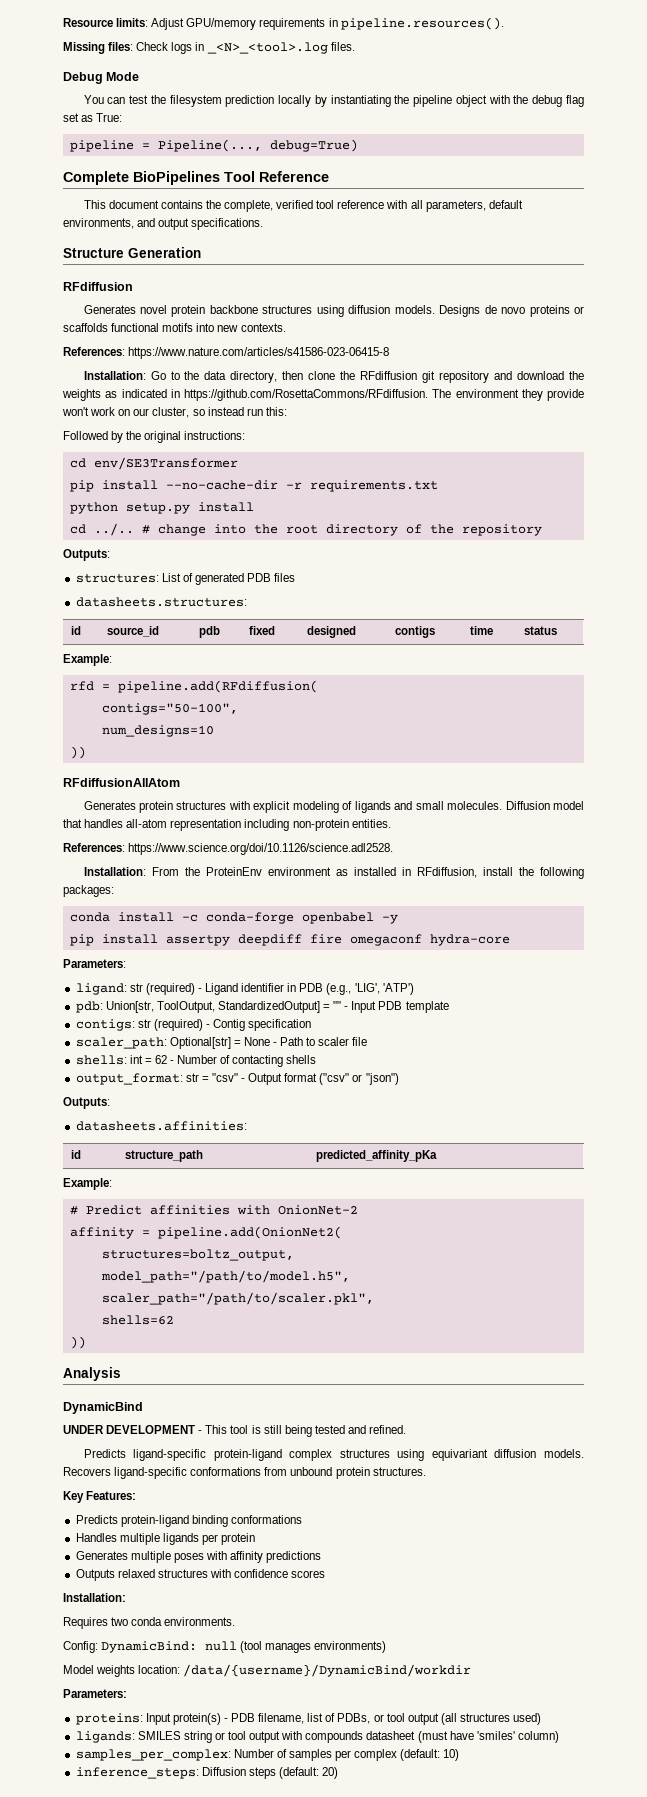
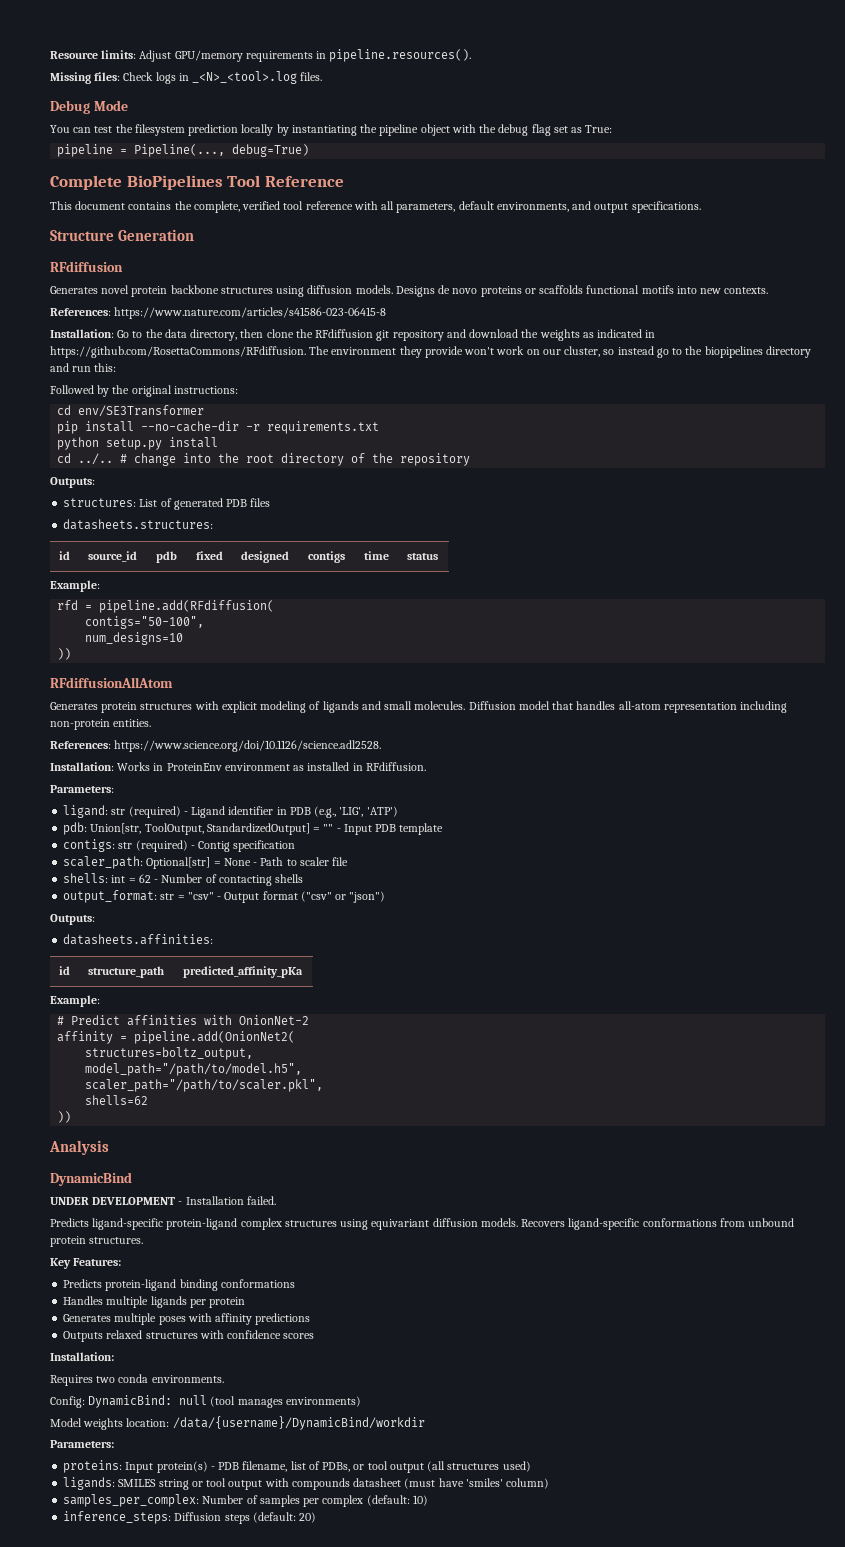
(244, 411) none -> [656,346,811,358] [50,363,69,372] go to the biopipelines directory and
[151,867,200,876] From the -> [117,762,164,771] Works in
[416,867,584,879] [63,885,114,897] [69,912,398,924] [69,934,510,946] RFdiffusion, install the following packages: // conda install -c conda-forge openbabel -y // pip install assertpy deepdiff fire omegaconf hydra-core -> [365,762,426,771] RFdiffusion.
[205,1425,407,1437] This tool is still being tested and refined. -> [185,1196,276,1205] Installation failed.

